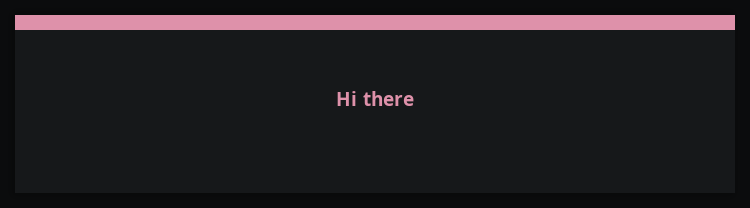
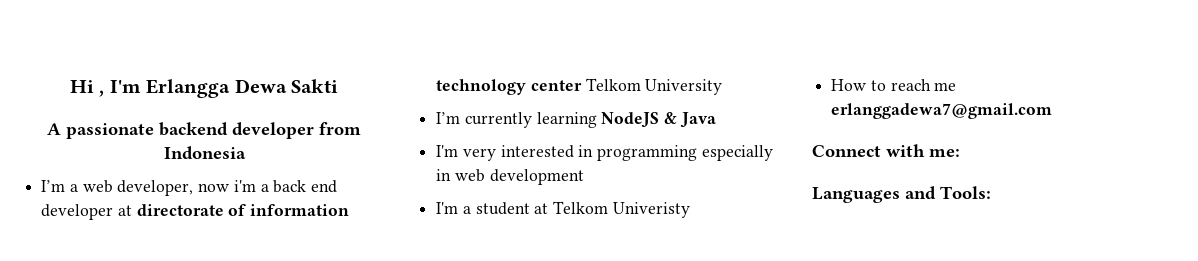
[362,91,414,106] there -> [99,79,339,98] [47,122,361,139] [163,146,246,160] [41,180,338,196] [41,204,350,220] [436,78,723,95] [436,112,716,128] [436,145,773,161] [436,169,584,185] [436,201,690,218] [831,79,957,91] [831,103,1053,119] [812,144,960,157] [812,186,991,203] , I'm Erlangga Dewa Sakti // A passionate backend developer from Indonesia // I’m a web developer, now i'm a back end developer at directorate of information technology center Telkom University // I’m currently learning NodeJS & Java // I'm very interested in programming especially in web development // I'm a student at Telkom Univeristy // How to reach me erlanggadewa7@gmail.com // Connect with me: // Languages and Tools:

